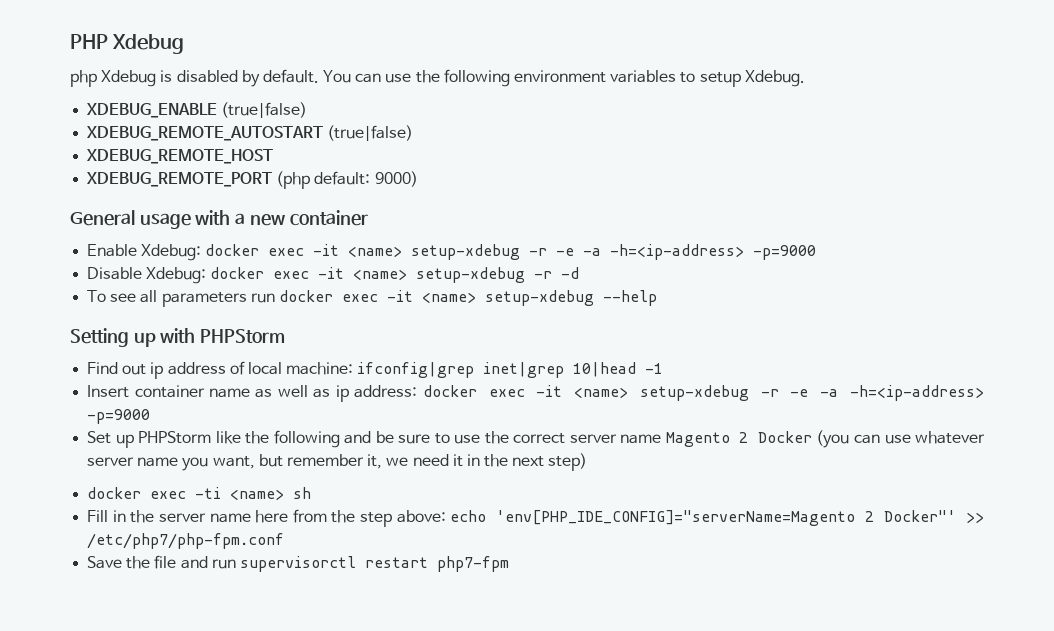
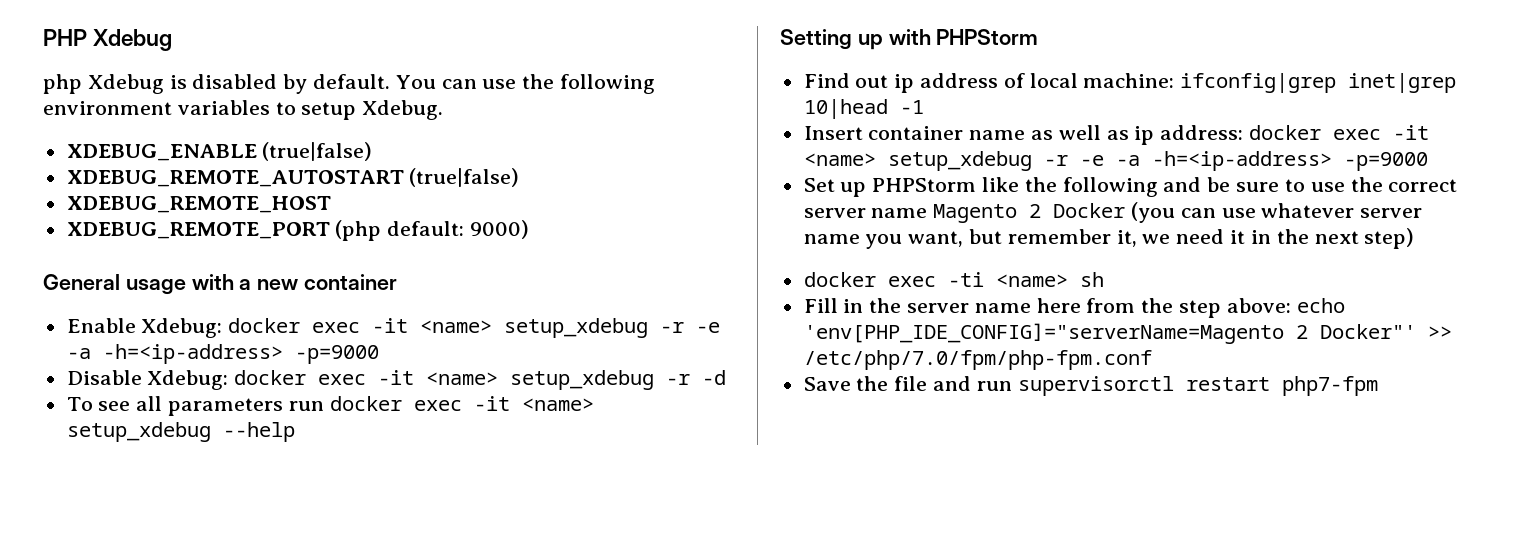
[411,244,521,260] setup-xdebug -> [504,318,649,338] setup_xdebug
[416,267,526,283] setup-xdebug -> [510,370,655,390] setup_xdebug
[484,290,594,306] setup-xdebug -> [66,422,211,442] setup_xdebug
[639,385,749,401] setup-xdebug -> [887,151,1032,171] setup_xdebug
[87,533,285,549] /etc/php7/php-fpm.conf -> [803,350,1152,370] /etc/php/7.0/fpm/php-fpm.conf

